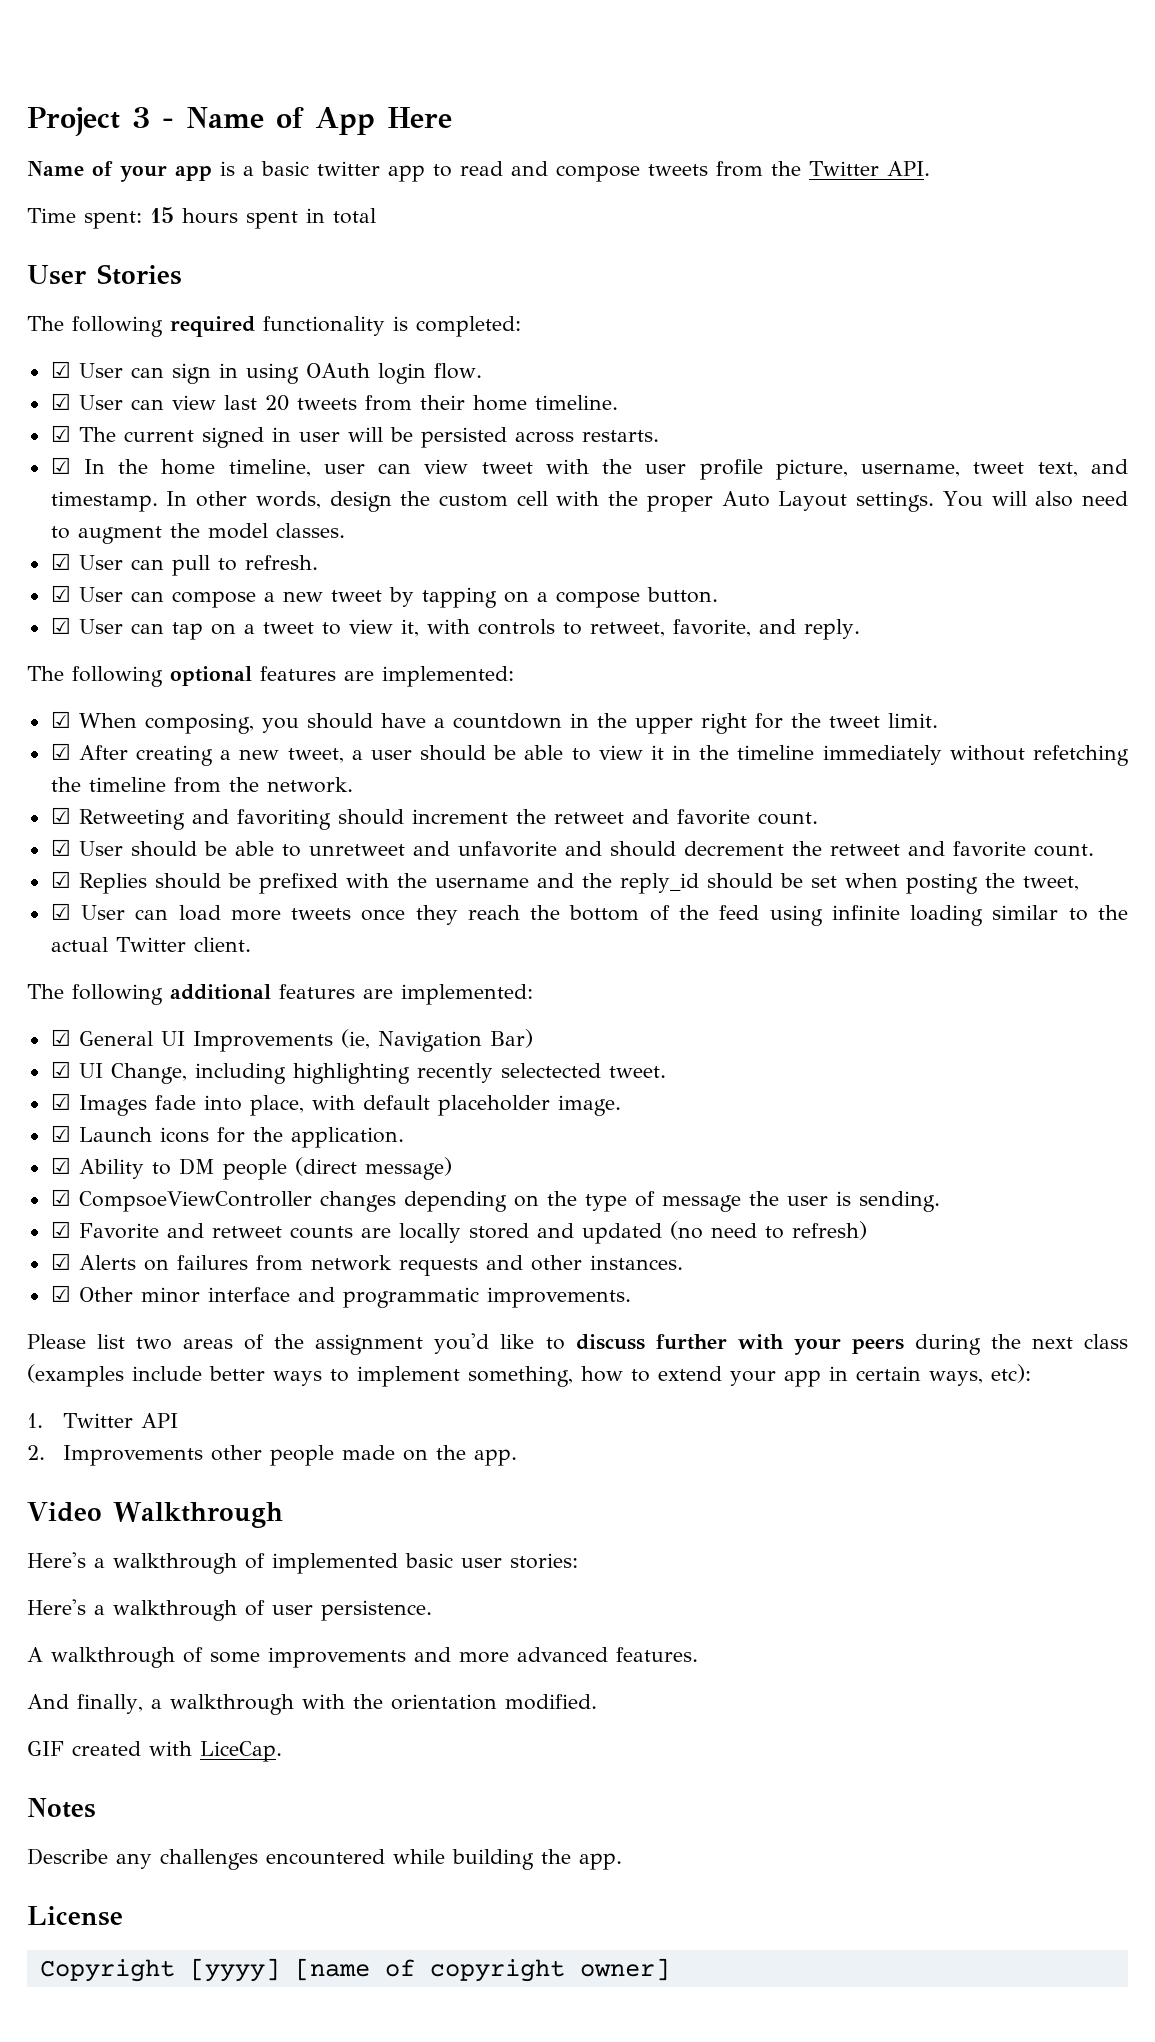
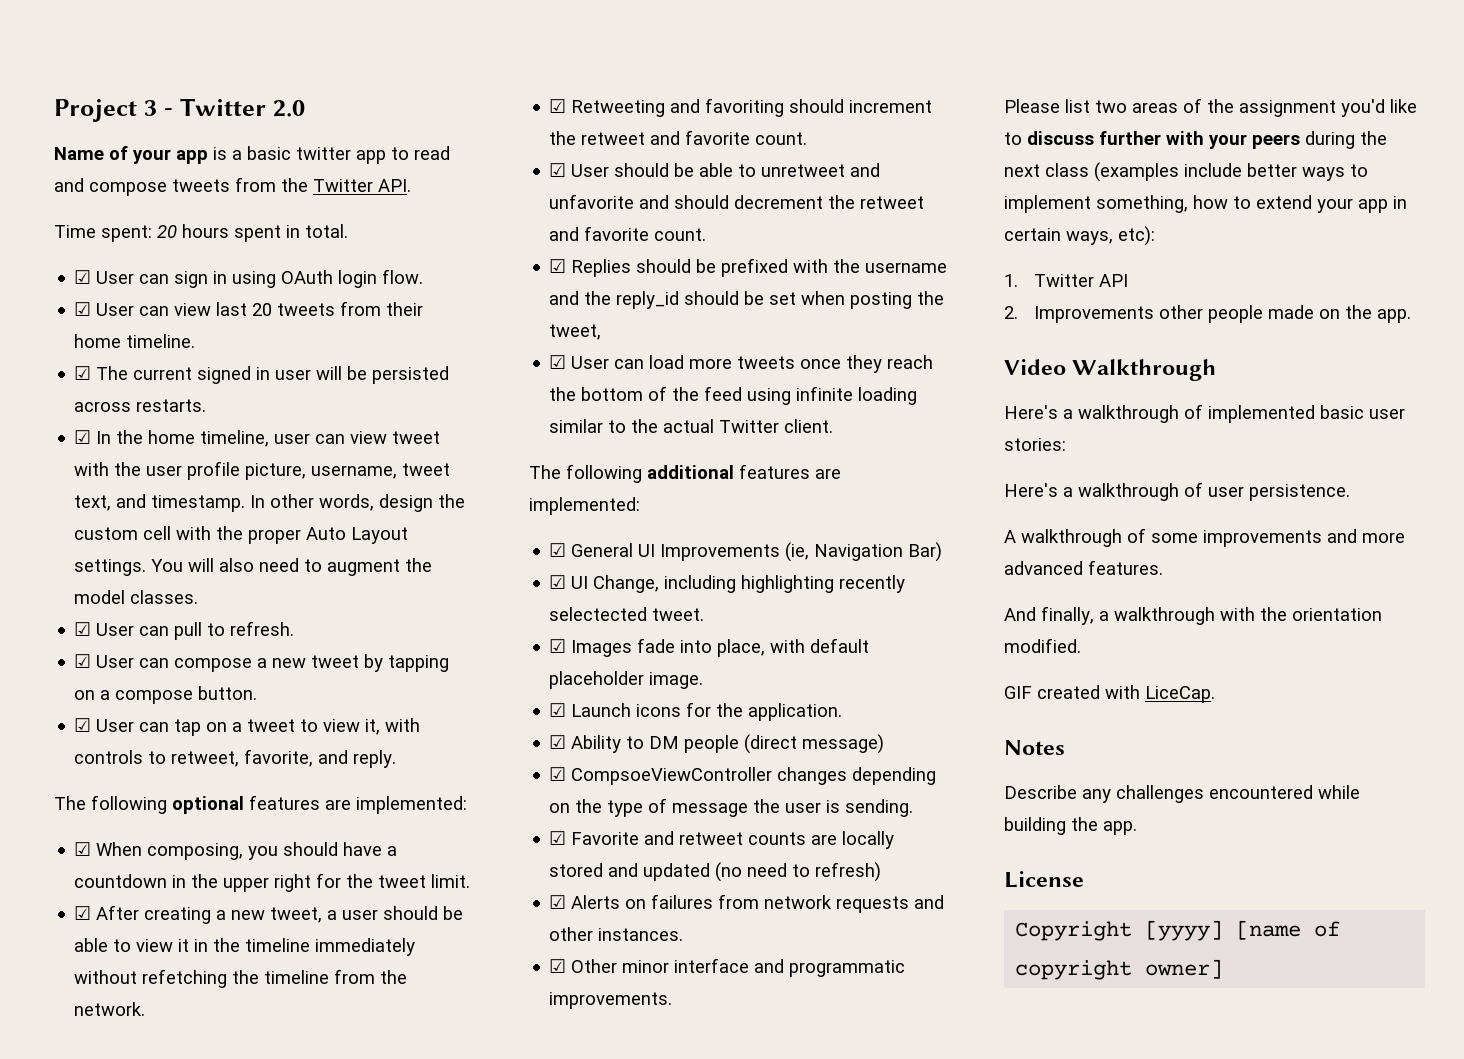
[186,107,452,135] Name of App Here -> [179,98,305,117] Twitter 2.0
[150,207,174,223] 15 -> [157,225,177,238] 20
[333,208,376,224] [27,264,182,285] [27,316,521,337] total // User Stories // The following required functionality is completed: -> [305,224,348,238] total.

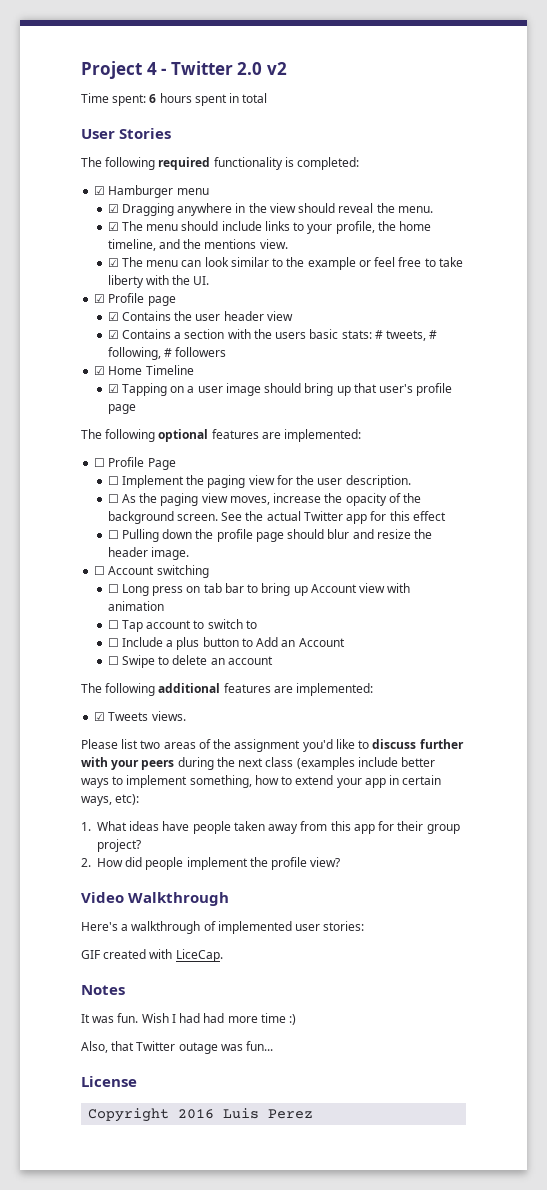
[143,100,157,116] 3 -> [146,62,157,75] 4
[54,146,450,164] [54,177,411,196] // Name of your app is a basic twitter app to read and compose tweets from the Twitter API. -> [266,62,287,75] v2
[157,225,177,238] 20 -> [149,94,157,103] 6
[305,224,348,238] [74,269,424,288] [74,301,424,316] [74,334,196,348] [74,366,450,384] [74,399,207,412] [74,430,441,447] [74,461,451,480] [74,494,466,512] [74,526,409,544] [74,558,433,576] [74,590,199,604] [74,621,295,640] [74,654,450,672] [74,686,258,704] [74,718,421,736] [74,749,397,768] total. // ☑ User can sign in using OAuth login flow. // ☑ User can view last 20 tweets from their home timeline. // ☑ The current signed in user will be persisted across restarts. // ☑ In the home timeline, user can view tweet with the user profile picture, username, tweet text, and timestamp. In other words, design the custom cell with the proper Auto Layout settings. You will also need to augment the model classes. // ☑ User can pull to refresh. // ☑ User can compose a new tweet by tapping on a compose button. // ☑ User can tap on a tweet to view it, with controls to retweet, favorite, and reply. -> [242,93,268,103] [81,128,172,139] [81,157,360,170] [94,185,209,198] [107,203,433,216] [107,221,432,234] [107,239,288,251] [107,257,463,270] [107,275,210,288] [94,293,176,306] [107,311,293,321] [107,329,438,341] [107,347,227,360] [94,365,194,375] [107,383,453,396] [107,404,136,414] total // User Stories // The following required functionality is completed: // ☑ Hamburger menu // ☑ Dragging anywhere in the view should reveal the menu. // ☑ The menu should include links to your profile, the home timeline, and the mentions view. // ☑ The menu can look similar to the example or feel free to take liberty with the UI. // ☑ Profile page // ☑ Contains the user header view // ☑ Contains a section with the users basic stats: # tweets, # following, # followers // ☑ Home Timeline // ☑ Tapping on a user image should bring up that user's profile page
[74,842,398,860] [74,873,471,892] [74,905,464,924] [74,938,416,956] [74,969,408,988] [74,1002,146,1016] [549,98,933,117] [549,130,808,145] [549,163,881,177] [549,194,925,209] [549,226,707,241] [549,258,948,277] [549,291,945,309] [549,324,602,340] [549,355,934,373] [549,386,918,405] [549,419,834,433] ☑ When composing, you should have a countdown in the upper right for the tweet limit. // ☑ After creating a new tweet, a user should be able to view it in the timeline immediately without refetching the timeline from the network. // ☑ Retweeting and favoriting should increment the retweet and favorite count. // ☑ User should be able to unretweet and unfavorite and should decrement the retweet and favorite count. // ☑ Replies should be prefixed with the username and the reply_id should be set when posting the tweet, // ☑ User can load more tweets once they reach the bottom of the feed using infinite loading similar to the actual Twitter client. -> [94,457,176,470] [107,475,411,488] [107,493,422,506] [107,511,446,524] [107,529,433,542] [107,547,190,560] [94,565,209,578] [107,583,411,596] [107,601,164,611] [107,619,257,632] [107,637,345,650] [107,655,273,668] ☐ Profile Page // ☐ Implement the paging view for the user description. // ☐ As the paging view moves, increase the opacity of the background screen. See the actual Twitter app for this effect // ☐ Pulling down the profile page should blur and resize the header image. // ☐ Account switching // ☐ Long press on tab bar to bring up Account view with animation // ☐ Tap account to switch to // ☐ Include a plus button to Add an Account // ☐ Swipe to delete an account
[571,542,943,562] [549,575,906,593] [549,607,705,621] [549,638,870,657] [549,671,704,689] [549,702,843,721] [549,734,885,754] [549,767,937,785] [549,798,914,817] [549,831,895,849] [549,862,882,882] [549,894,945,913] [549,927,684,941] [549,958,906,977] [549,992,673,1009] General UI Improvements (ie, Navigation Bar) // ☑ UI Change, including highlighting recently selectected tweet. // ☑ Images fade into place, with default placeholder image. // ☑ Launch icons for the application. // ☑ Ability to DM people (direct message) // ☑ CompsoeViewController changes depending on the type of message the user is sending. // ☑ Favorite and retweet counts are locally stored and updated (no need to refresh) // ☑ Alerts on failures from network requests and other instances. // ☑ Other minor interface and programmatic improvements. -> [108,711,186,721] Tweets views.
[1033,274,1128,287] [1004,305,1411,323] Twitter API // 2. Improvements other people made on the app. -> [97,821,460,834] [97,839,141,852] [81,857,341,870] What ideas have people taken away from this app for their group project? // 2. How did people implement the profile view?
[1320,405,1364,419] basic -> (292, 927) none
[1004,482,1350,501] [1004,528,1405,547] [1004,560,1163,575] [1004,606,1382,625] [1004,638,1081,653] // Here's a walkthrough of user persistence. // A walkthrough of some improvements and more advanced features. // And finally, a walkthrough with the orientation modified. -> (365, 926) none
[1004,785,1360,803] [1004,817,1137,835] [1004,871,1084,888] [1015,920,1341,941] [1015,959,1224,980] Describe any challenges encountered while building the app. // License // Copyright [yyyy] [name of copyright owner] -> [81,1013,297,1025] [81,1041,274,1054] [81,1076,137,1087] [88,1108,314,1122] It was fun. Wish I had had more time :) // Also, that Twitter outage was fun... // License // Copyright 2016 Luis Perez

